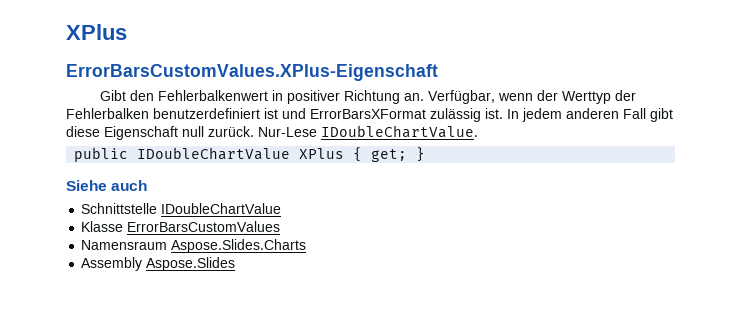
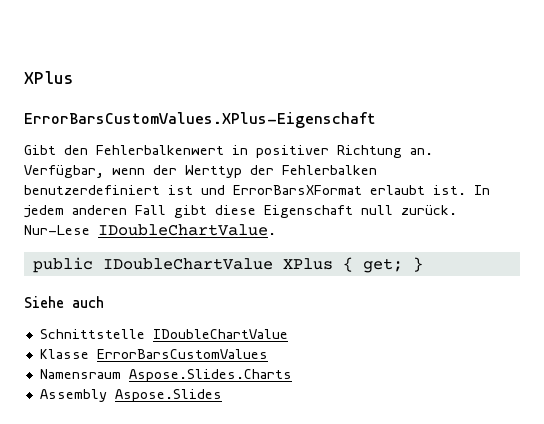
[430,108,481,122] zulässig -> [370,185,425,195] erlaubt

